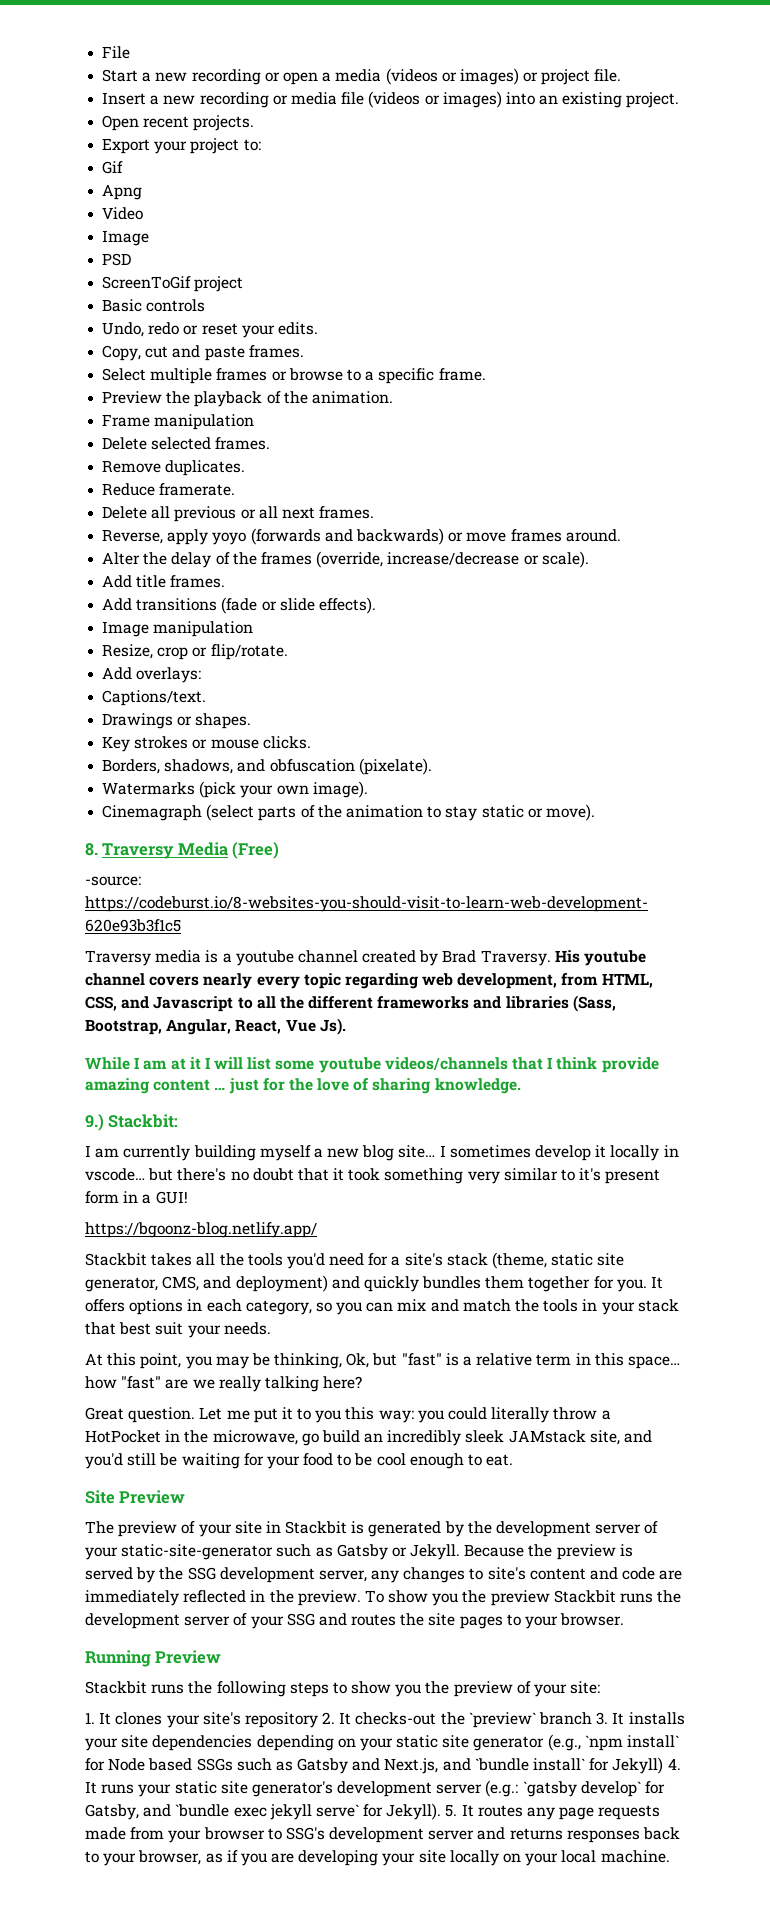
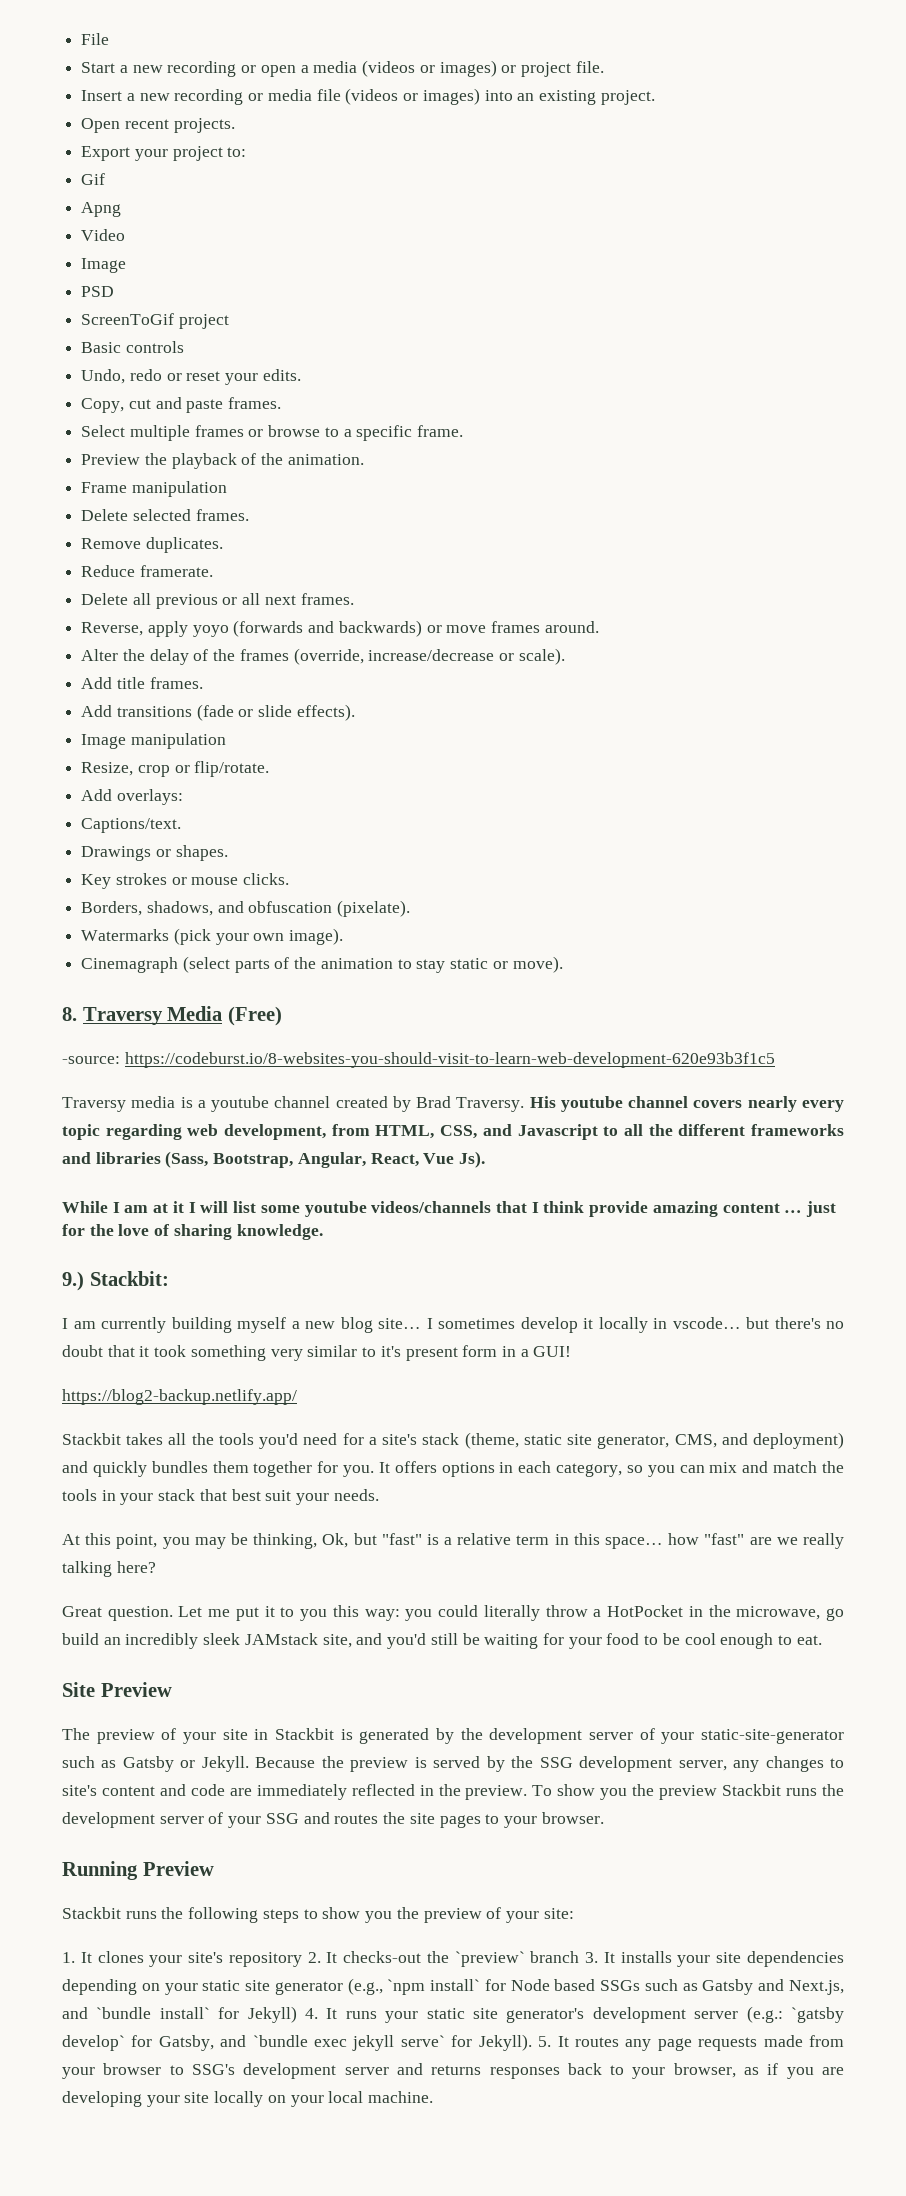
[85,1222,317,1238] https://bgoonz-blog.netlify.app/ -> [62,1389,297,1405] https://blog2-backup.netlify.app/

